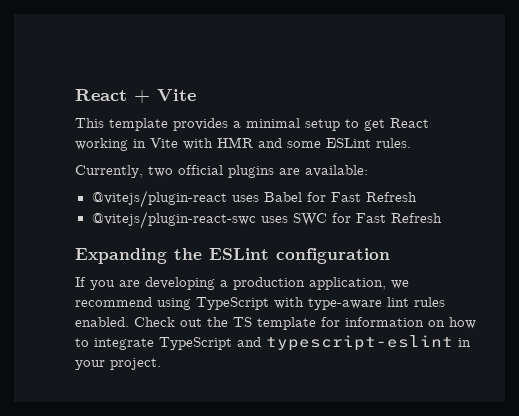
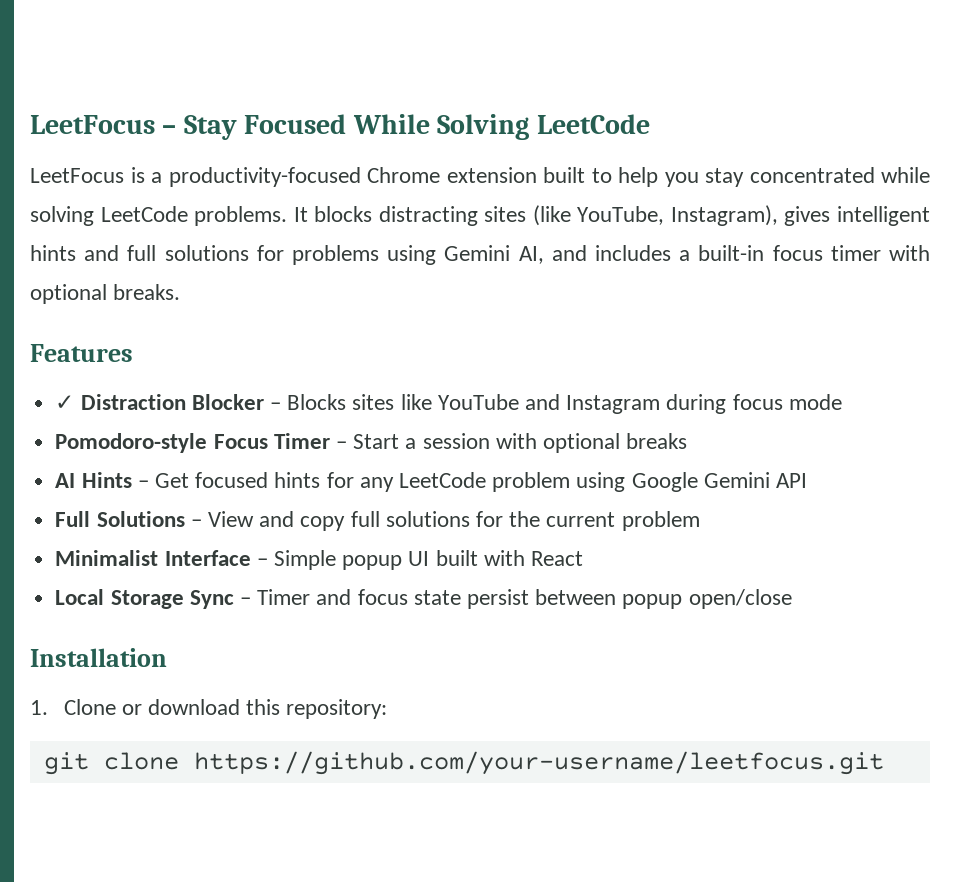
[75,89,196,103] [75,118,429,131] [75,137,411,151] [75,165,368,178] [91,190,417,208] [91,211,442,229] [75,248,390,264] [75,277,409,290] [75,297,445,310] [75,317,476,330] [75,335,471,351] [75,358,161,370] React + Vite // This template provides a minimal setup to get React working in Vite with HMR and some ESLint rules. // Currently, two official plugins are available: // @vitejs/plugin-react uses Babel for Fast Refresh // @vitejs/plugin-react-swc uses SWC for Fast Refresh // Expanding the ESLint configuration // If you are developing a production application, we recommend using TypeScript with type-aware lint rules enabled. Check out the TS template for information on how to integrate TypeScript and typescript-eslint in your project. -> [30,114,650,140] [30,167,930,187] [30,205,930,226] [30,245,931,265] [30,284,181,304] [30,344,133,362] [55,394,842,414] [55,433,688,453] [55,472,808,492] [55,511,700,531] [55,550,583,570] [55,589,792,609] [30,648,167,667] [30,699,388,719] [43,751,884,775] LeetFocus – Stay Focused While Solving LeetCode // LeetFocus is a productivity-focused Chrome extension built to help you stay concentrated while solving LeetCode problems. It blocks distracting sites (like YouTube, Instagram), gives intelligent hints and full solutions for problems using Gemini AI, and includes a built-in focus timer with optional breaks. // Features // ✓ Distraction Blocker – Blocks sites like YouTube and Instagram during focus mode // Pomodoro-style Focus Timer – Start a session with optional breaks // AI Hints – Get focused hints for any LeetCode problem using Google Gemini API // Full Solutions – View and copy full solutions for the current problem // Minimalist Interface – Simple popup UI built with React // Local Storage Sync – Timer and focus state persist between popup open/close // Installation // 1. Clone or download this repository: // git clone https://github.com/your-username/leetfocus.git

